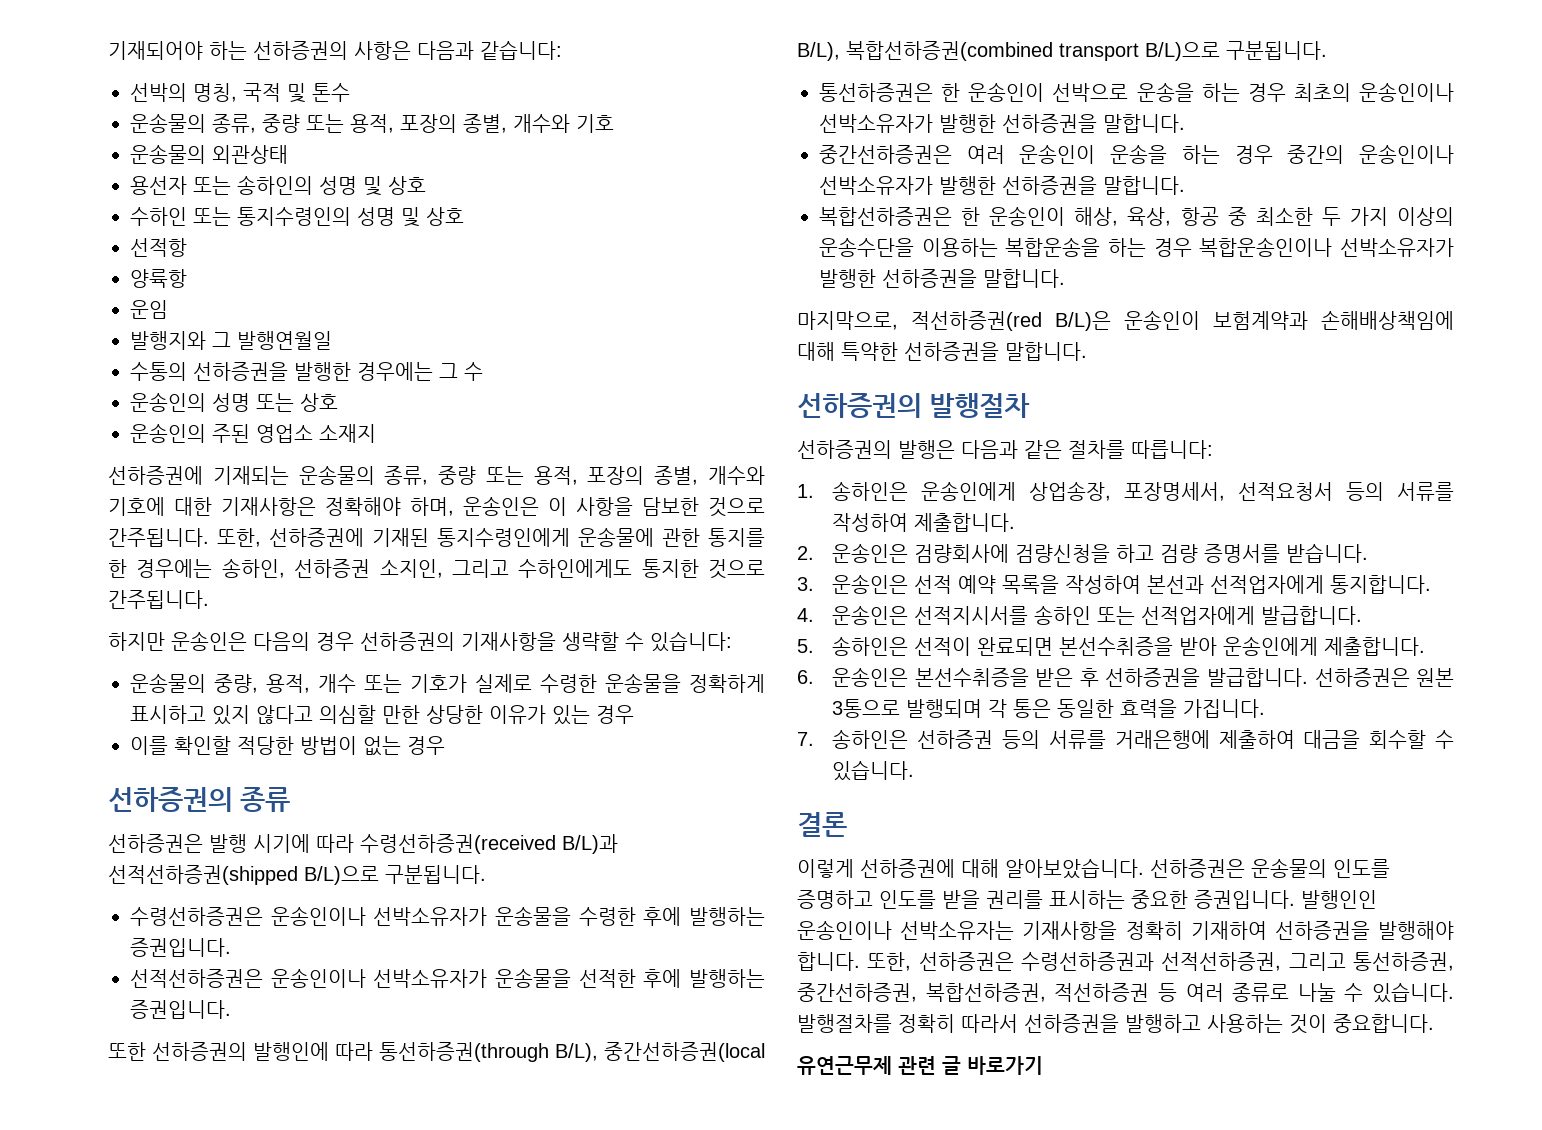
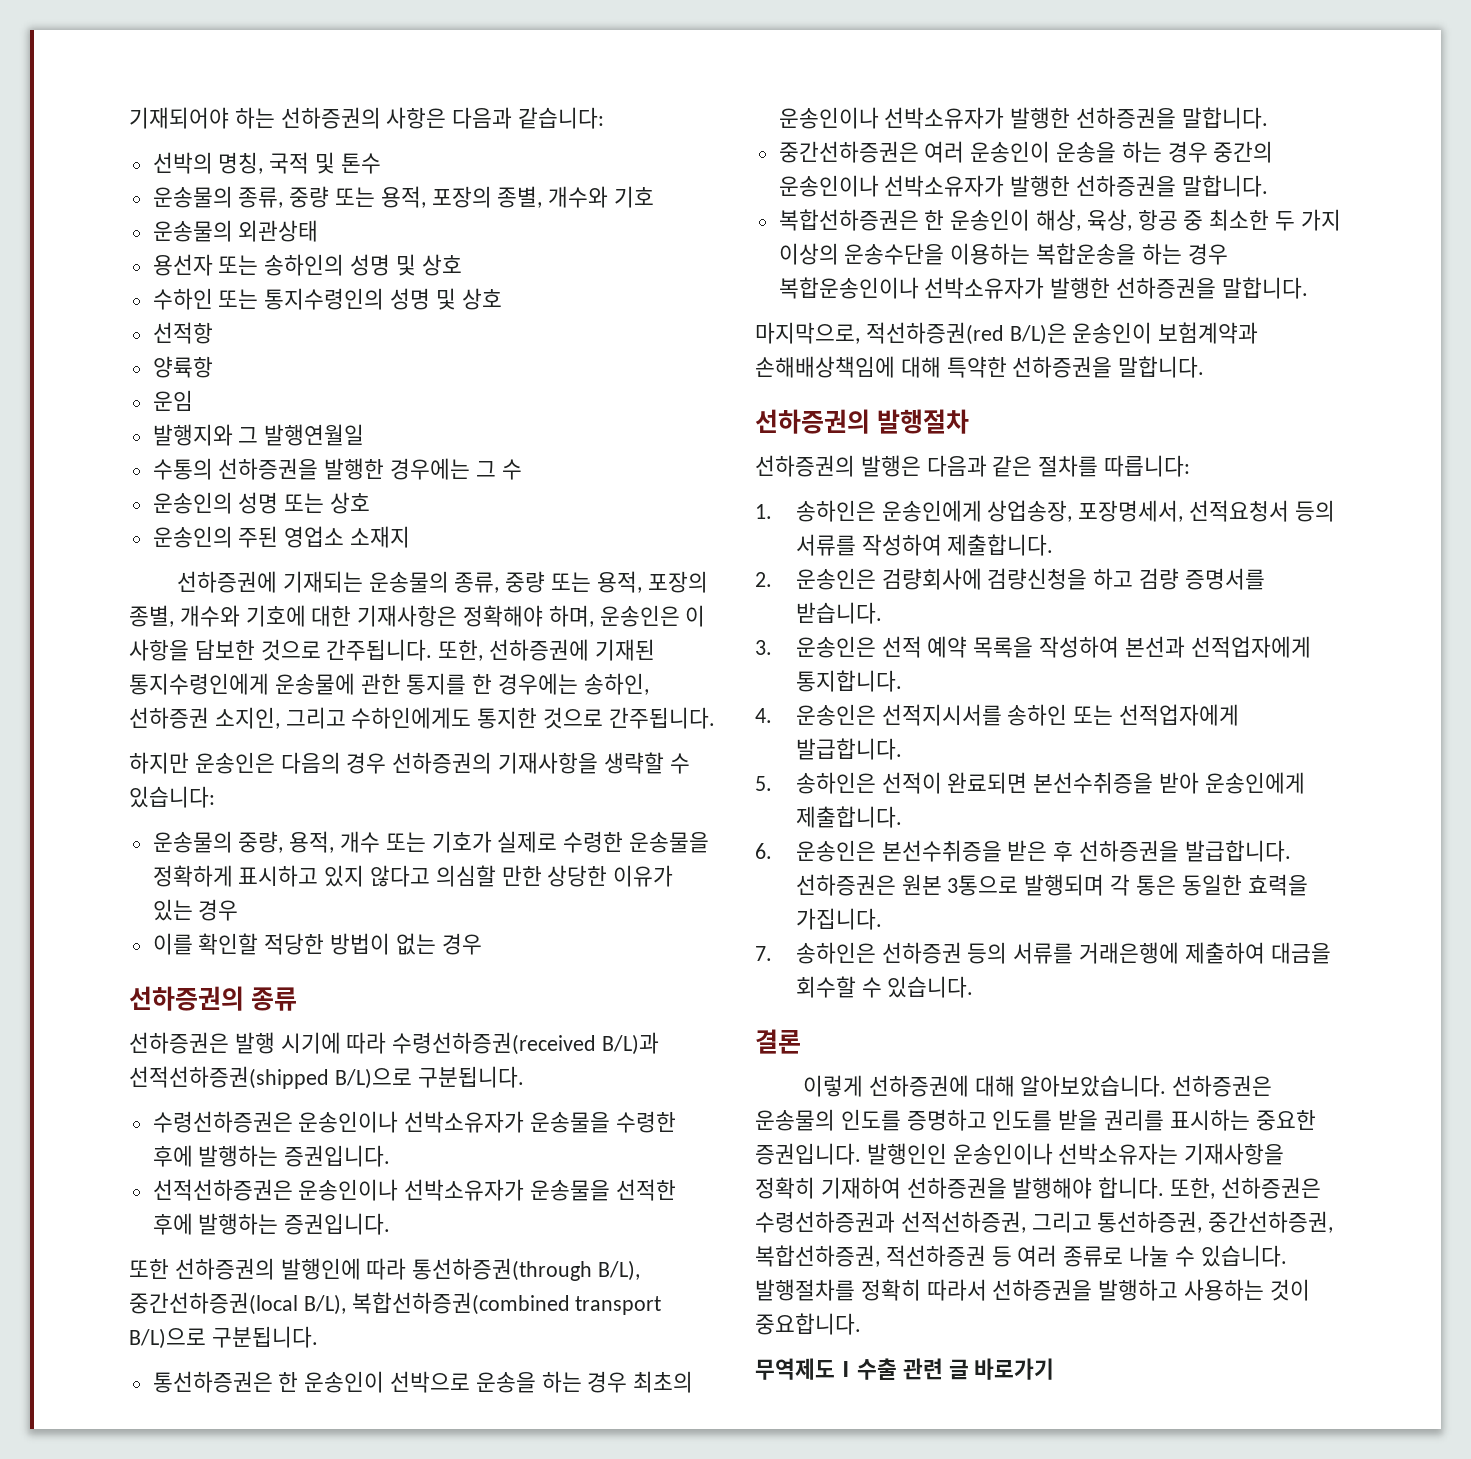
[797,1056,892,1075] 유연근무제 -> [755,1358,897,1380] 무역제도Ⅰ수출

